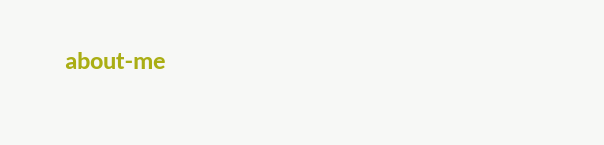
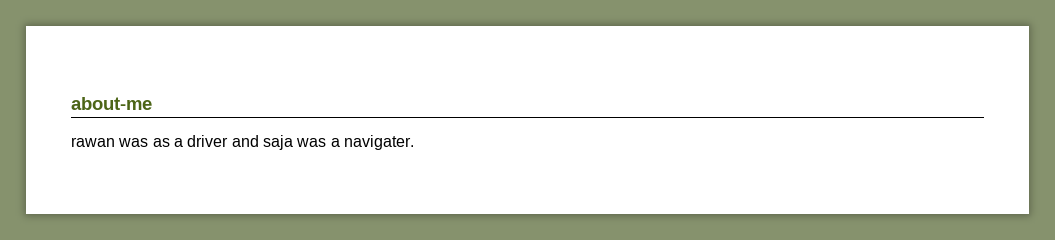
(166, 60) none -> [71,135,414,150] // rawan was as a driver and saja was a navigater.

